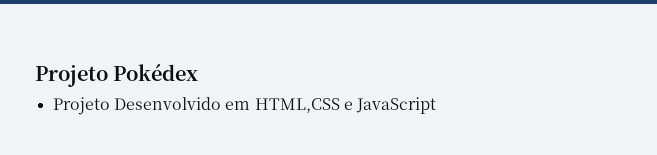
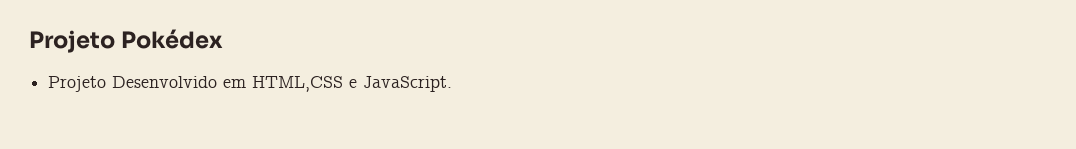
[356,97,437,114] JavaScript -> [363,76,453,92] JavaScript.

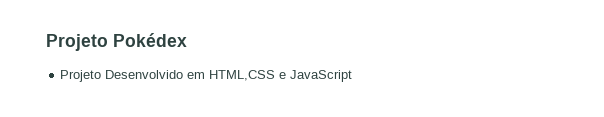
[363,76,453,92] JavaScript. -> [290,70,353,82] JavaScript

